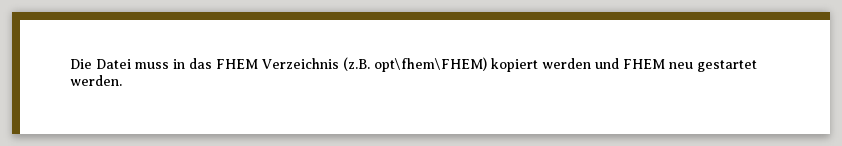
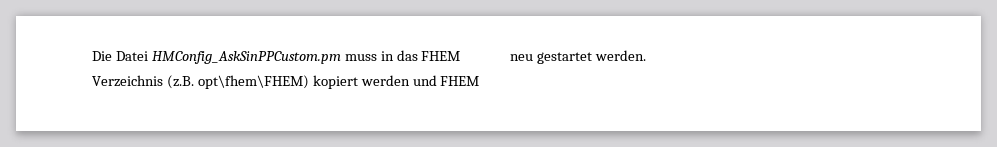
(131, 64) none -> [151,51,341,64] HMConfig_AskSinPPCustom.pm

